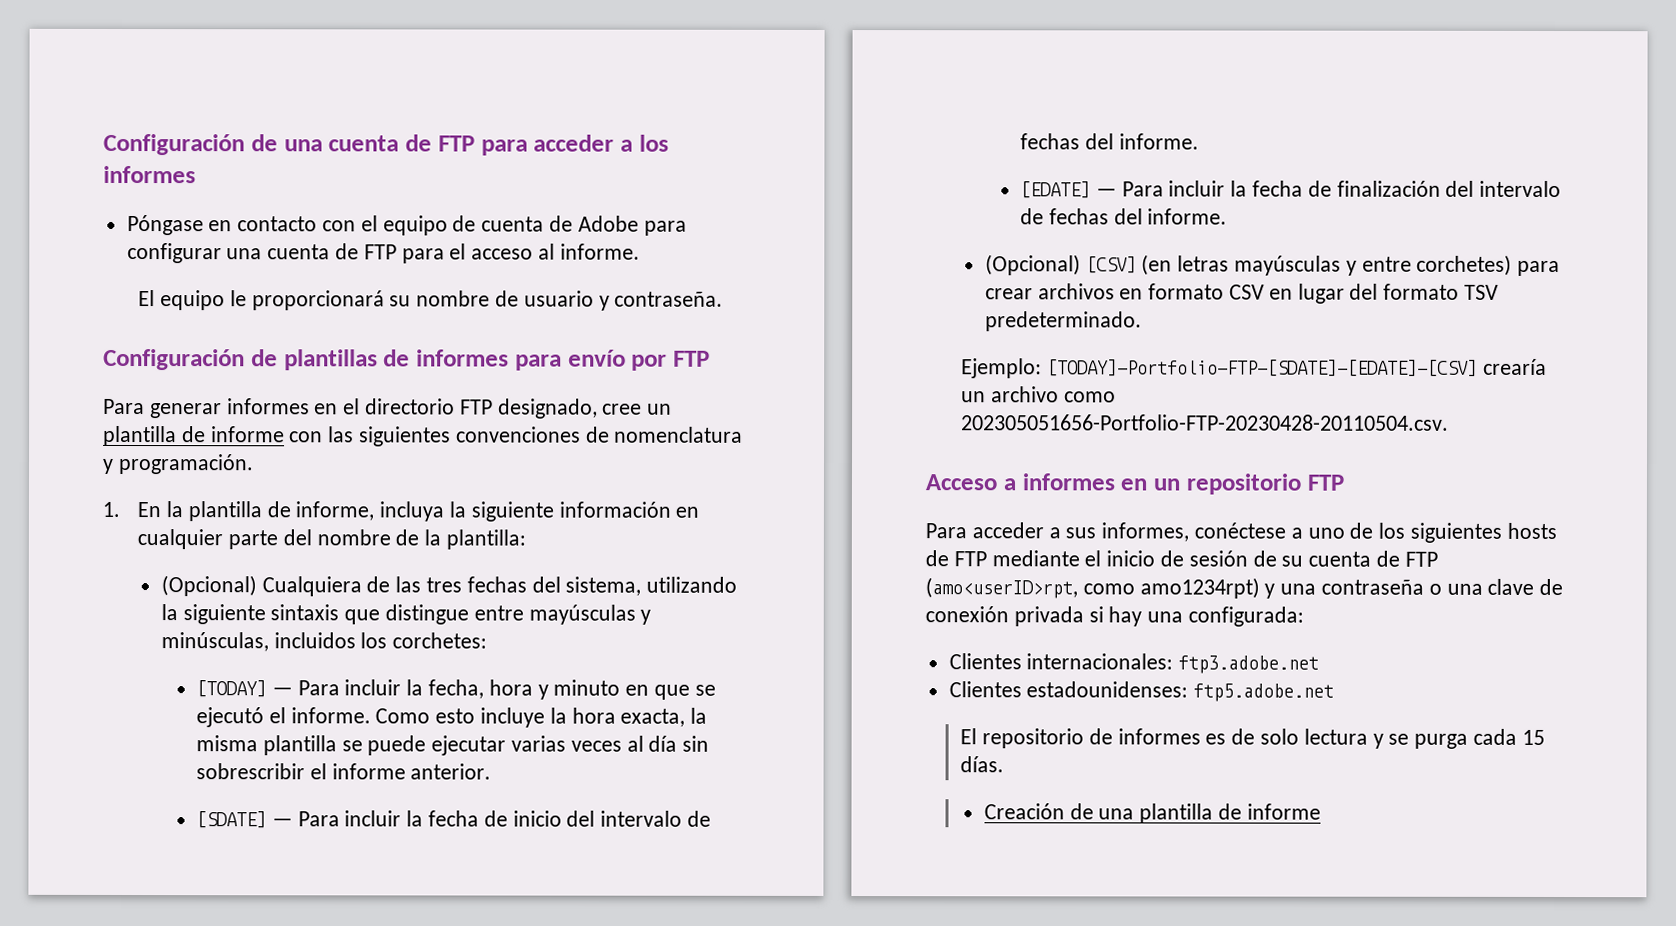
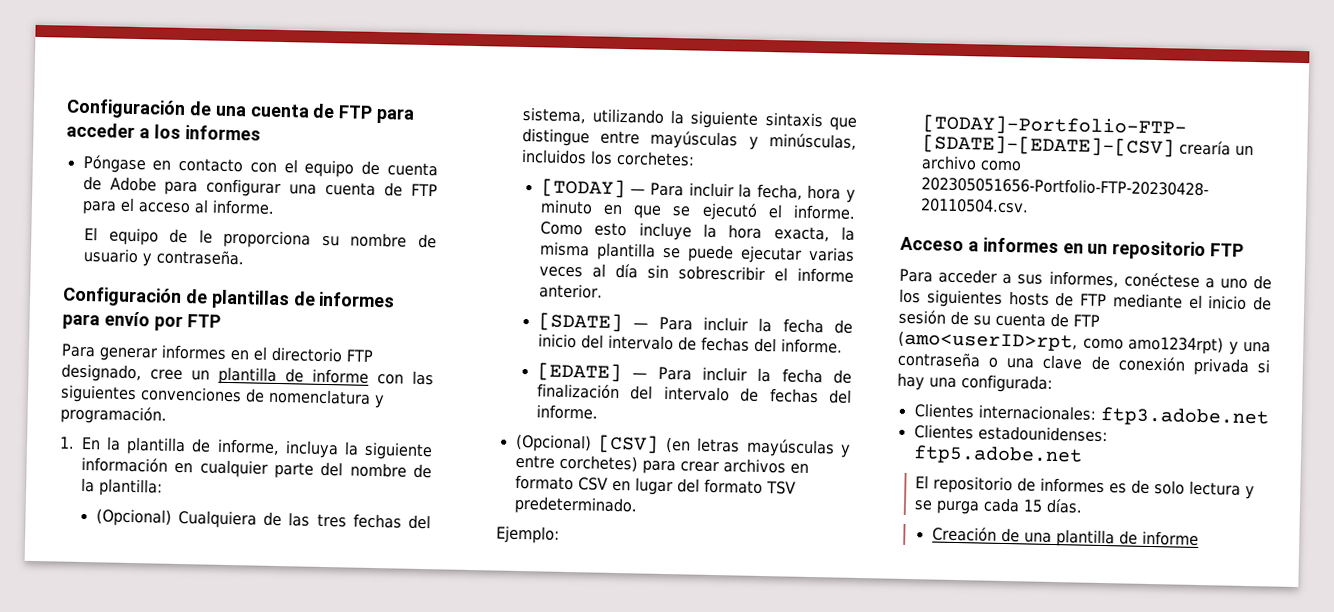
[229,290,385,311] le proporcionará -> [169,228,312,249] de le proporciona

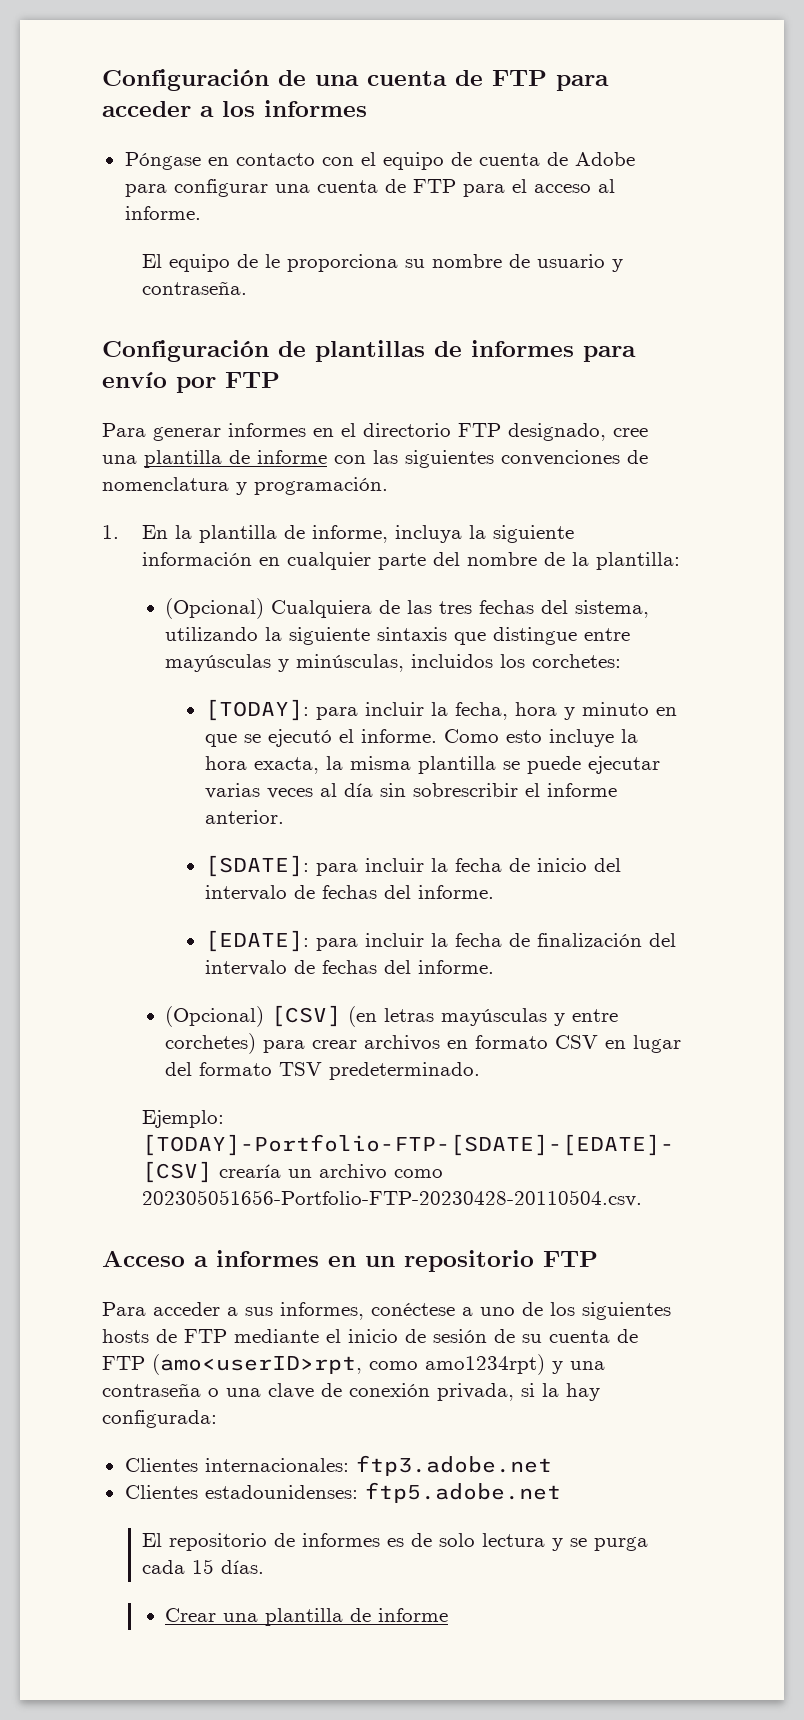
[191,370,210,381] un -> [102,455,137,464] una
[540,178,685,199] [TODAY] — Para -> [205,699,359,721] [TODAY]: para
[537,312,693,333] [SDATE] — Para -> [205,855,359,877] [SDATE]: para
[536,362,692,383] [EDATE] — Para -> [205,930,359,952] [EDATE]: para
[1192,357,1271,376] [897,372,957,391] privada si hay una -> [437,1383,600,1401] privada, si la hay
[931,526,1020,543] Creación de -> [164,1608,216,1622] Crear

